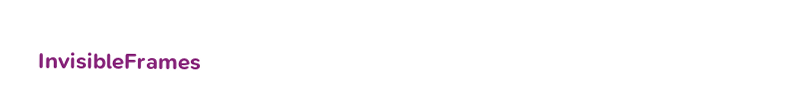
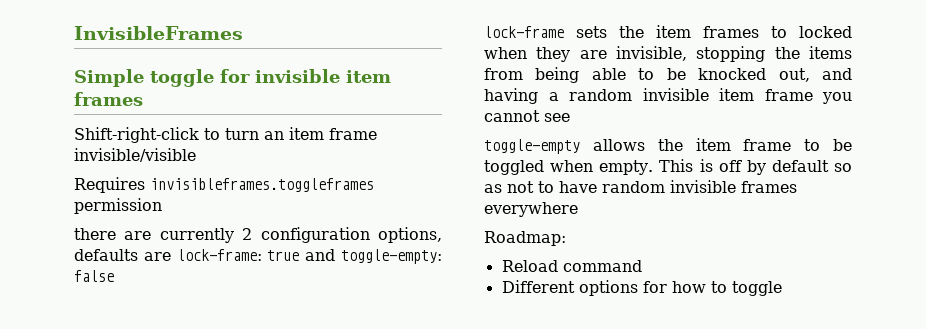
(201, 61) none -> [74,69,391,87] [74,92,143,106] [74,127,377,143] [74,148,196,162] [74,177,374,193] [74,198,162,214] [74,227,442,243] [74,249,443,264] [74,270,114,282] [484,25,852,38] [484,46,852,62] [484,67,852,83] [484,88,852,104] [484,110,570,122] [484,138,852,154] [484,159,852,175] [484,180,797,193] [484,202,578,217] [484,231,566,246] [501,260,642,272] [501,280,782,296] // Simple toggle for invisible item frames // Shift-right-click to turn an item frame invisible/visible // Requires invisibleframes.toggleframes permission // there are currently 2 configuration options, defaults are lock-frame: true and toggle-empty: false // lock-frame sets the item frames to locked when they are invisible, stopping the items from being able to be knocked out, and having a random invisible item frame you cannot see // toggle-empty allows the item frame to be toggled when empty. This is off by default so as not to have random invisible frames everywhere // Roadmap: // Reload command // Different options for how to toggle

